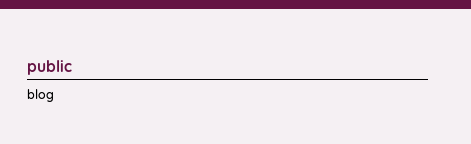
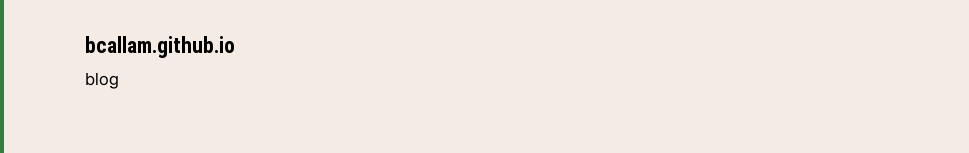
[27,60,72,75] public -> [85,36,235,58] bcallam.github.io

